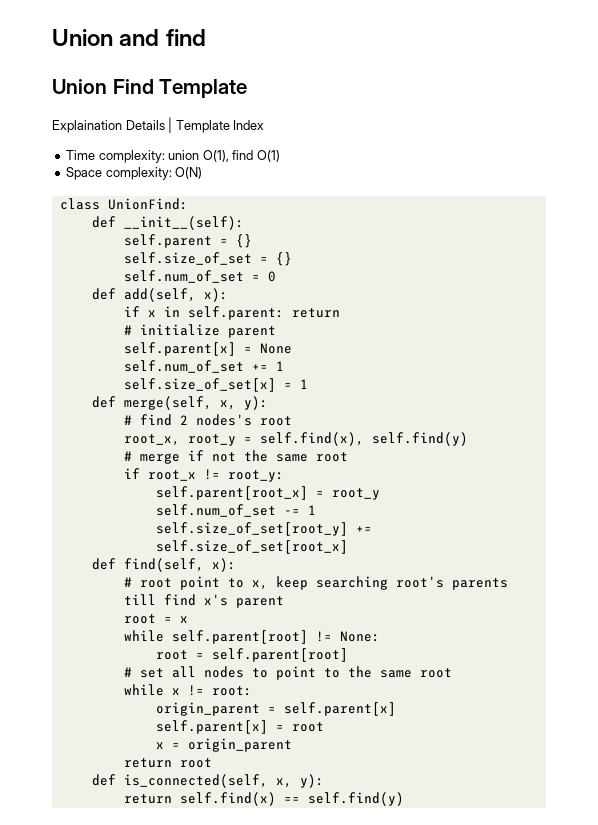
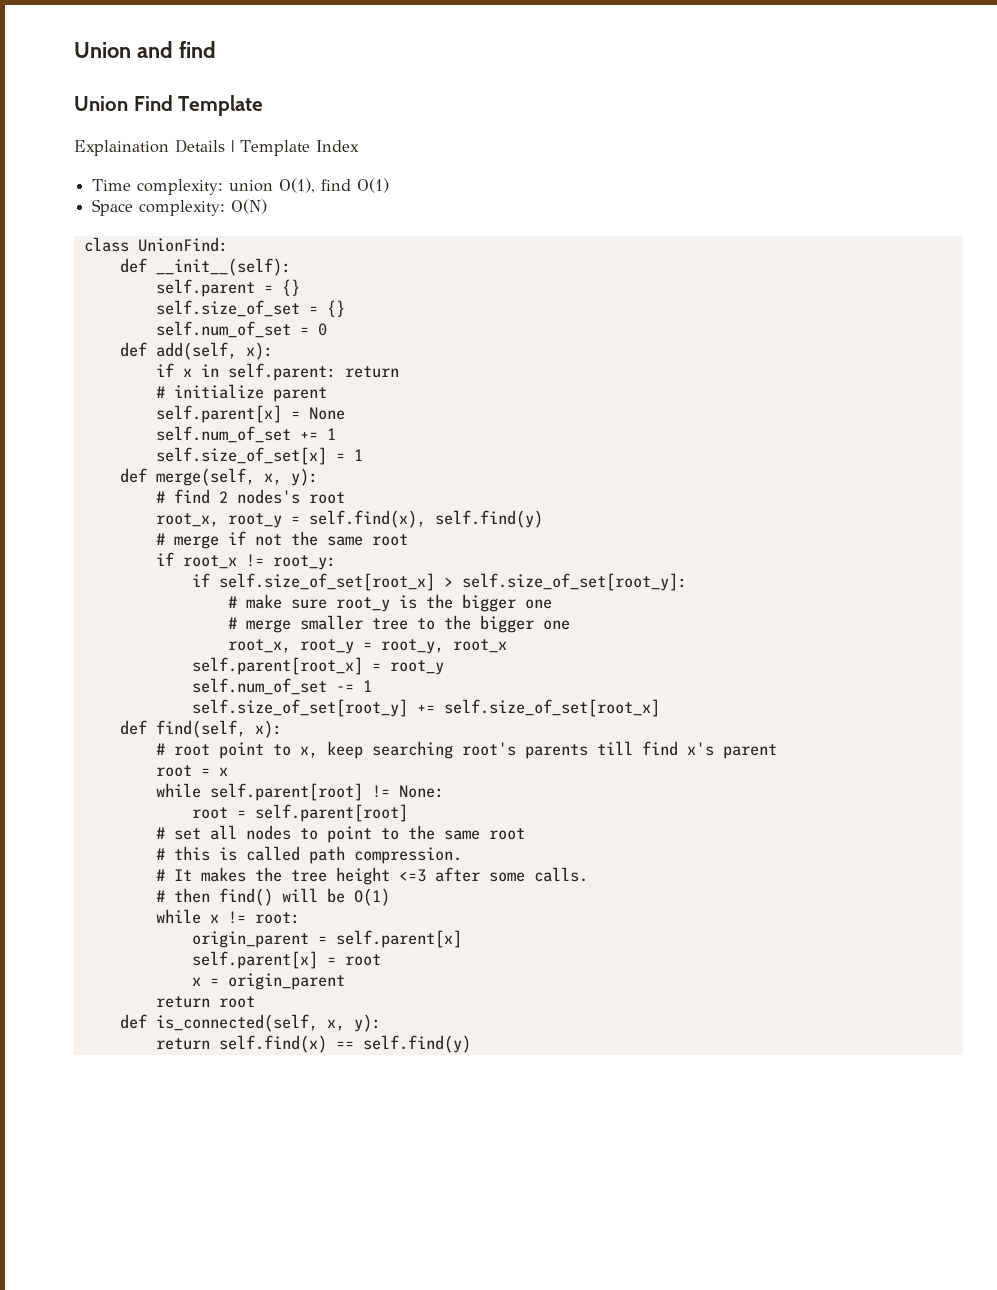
(284, 476) none -> [191,573,687,591] [227,594,552,612] [227,615,570,633] [227,639,507,654] // if self.size_of_set[root_x] > self.size_of_set[root_y]: // # make sure root_y is the bigger one // # merge smaller tree to the bigger one // root_x, root_y = root_y, root_x
(452, 673) none -> [155,846,462,864] [155,867,588,885] [155,888,390,906] // # this is called path compression. // # It makes the tree height <=3 after some calls. // # then find() will be O(1)

